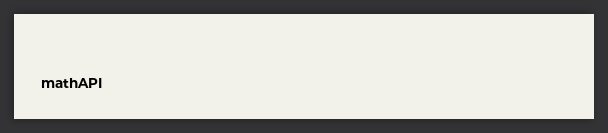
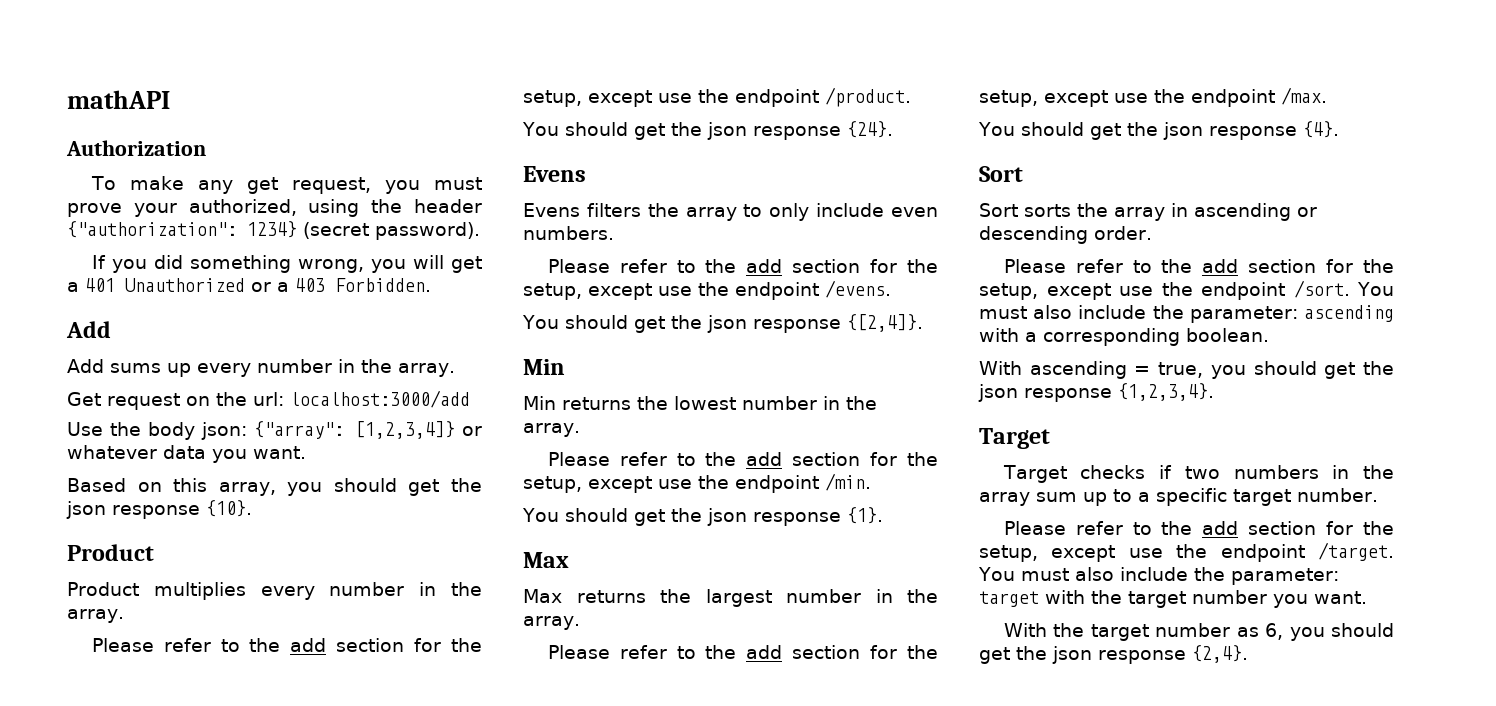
(102, 83) none -> [66,140,206,156] [90,176,482,194] [67,199,482,217] [67,221,480,240] [91,255,483,273] [67,278,431,292] [66,321,111,338] [67,359,455,377] [67,390,470,410] [67,421,482,440] [67,445,306,463] [67,478,482,496] [66,500,252,519] [67,544,154,561] [67,582,483,600] [67,609,124,623] [91,638,482,652] [523,87,911,107] [522,121,893,140] [523,166,586,182] [523,203,938,221] [523,226,614,240] [547,259,938,273] [523,280,891,300] [522,314,923,333] [523,359,565,375] [523,396,877,410] [523,423,580,437] [547,452,938,466] [523,473,871,493] [522,507,883,526] [523,552,569,568] [523,589,938,607] [523,616,580,630] [547,645,938,659] [979,87,1327,107] [978,121,1339,140] [979,166,1023,182] [979,203,1317,221] [979,226,1152,244] [1003,259,1394,273] [979,280,1395,300] [979,305,1394,323] [979,328,1269,346] [979,361,1394,379] [978,383,1214,402] [979,428,1050,449] [1002,465,1394,483] [979,488,1378,506] [1003,521,1394,535] [979,542,1394,562] [978,567,1339,585] [979,590,1367,608] [1003,623,1394,641] [979,645,1248,664] // Authorization // To make any get request, you must prove your authorized, using the header {"authorization": 1234} (secret password). // If you did something wrong, you will get a 401 Unauthorized or a 403 Forbidden. // Add // Add sums up every number in the array. // Get request on the url: localhost:3000/add // Use the body json: {"array": [1,2,3,4]} or whatever data you want. // Based on this array, you should get the json response {10}. // Product // Product multiplies every number in the array. // Please refer to the add section for the setup, except use the endpoint /product. // You should get the json response {24}. // Evens // Evens filters the array to only include even numbers. // Please refer to the add section for the setup, except use the endpoint /evens. // You should get the json response {[2,4]}. // Min // Min returns the lowest number in the array. // Please refer to the add section for the setup, except use the endpoint /min. // You should get the json response {1}. // Max // Max returns the largest number in the array. // Please refer to the add section for the setup, except use the endpoint /max. // You should get the json response {4}. // Sort // Sort sorts the array in ascending or descending order. // Please refer to the add section for the setup, except use the endpoint /sort. You must also include the parameter: ascending with a corresponding boolean. // With ascending = true, you should get the json response {1,2,3,4}. // Target // Target checks if two numbers in the array sum up to a specific target number. // Please refer to the add section for the setup, except use the endpoint /target. You must also include the parameter: target with the target number you want. // With the target number as 6, you should get the json response {2,4}.

